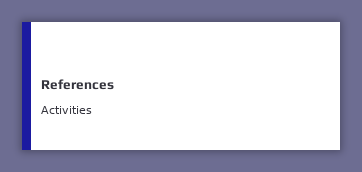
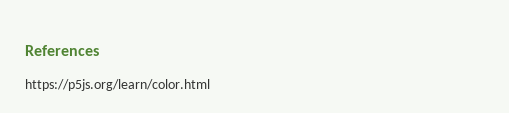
[41,106,92,114] Activities -> [25,79,210,91] https://p5js.org/learn/color.html

